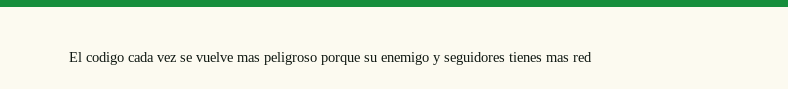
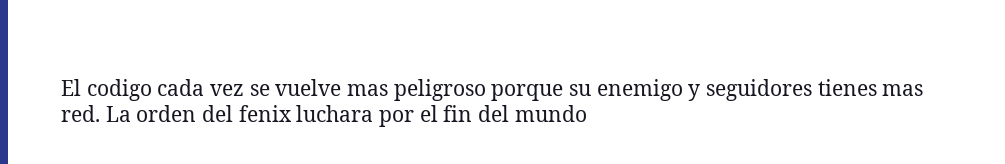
[573,52,592,62] red -> [61,105,587,127] red. La orden del fenix luchara por el fin del mundo

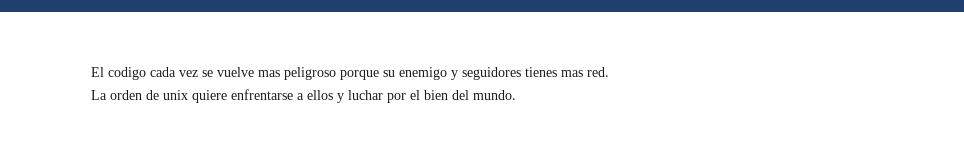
(100, 113) none -> (610, 72) //
[202,105,587,127] del fenix luchara por el fin del mundo -> [146,89,517,103] de unix quiere enfrentarse a ellos y luchar por el bien del mundo.

